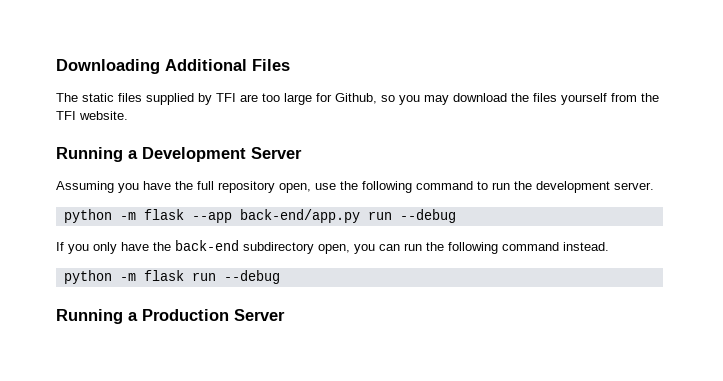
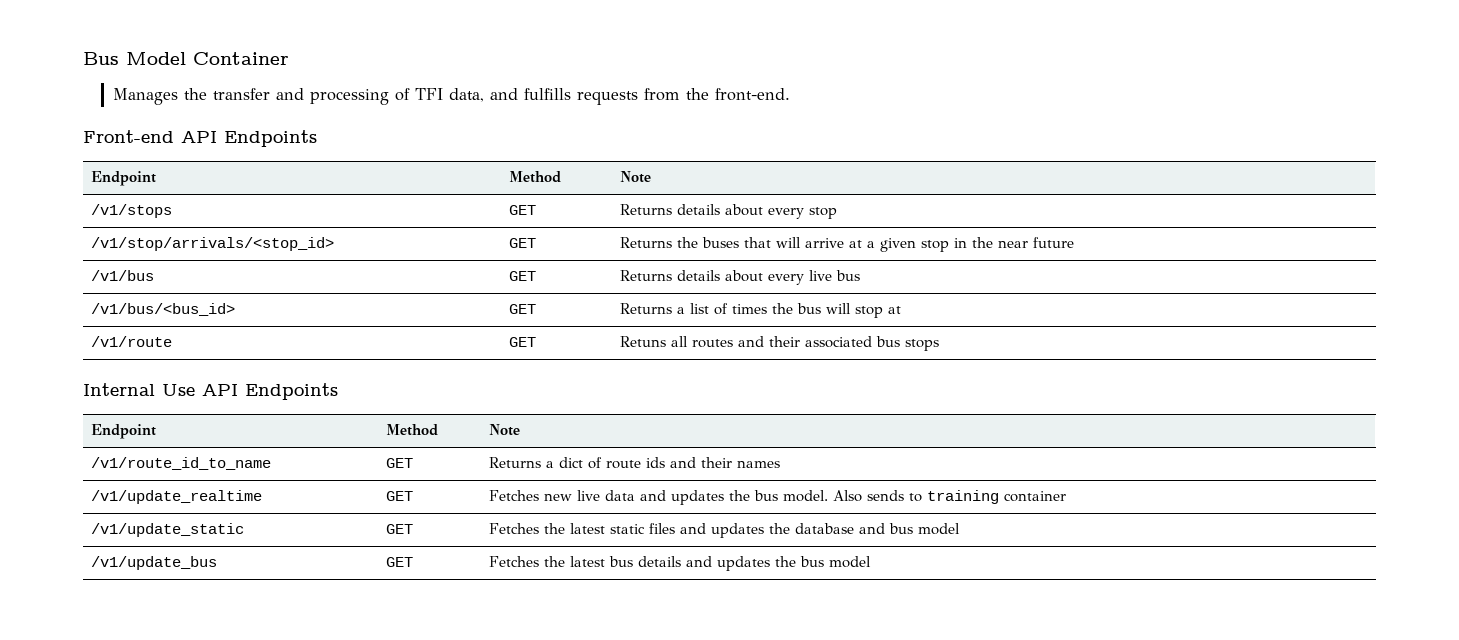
[56,59,290,74] [56,93,659,105] [56,111,128,120] [56,147,302,162] [56,181,654,193] [63,209,456,223] [56,240,609,254] [63,270,280,284] [56,309,285,324] Downloading Additional Files // The static files supplied by TFI are too large for Github, so you may download the files yourself from the TFI website. // Running a Development Server // Assuming you have the full repository open, use the following command to run the development server. // python -m flask --app back-end/app.py run --debug // If you only have the back-end subdirectory open, you can run the following command instead. // python -m flask run --debug // Running a Production Server -> [83,52,289,65] [112,88,790,105] [83,130,317,147] [91,171,157,186] [509,171,562,183] [620,171,652,183] [91,204,173,218] [509,205,537,215] [620,204,838,219] [91,237,335,251] [509,238,537,248] [620,237,1075,252] [91,270,155,281] [509,271,537,281] [620,270,861,285] [91,303,236,316] [509,304,537,314] [620,303,902,318] [91,336,173,347] [509,337,537,347] [620,336,940,351] [83,383,338,400] [91,424,157,439] [386,424,439,436] [489,424,521,436] [91,457,272,470] [386,458,414,468] [489,457,781,469] [91,490,263,504] [386,491,414,501] [489,490,1067,505] [91,523,245,537] [386,524,414,534] [489,523,961,538] [91,556,218,570] [386,557,414,567] [489,556,872,571] Bus Model Container // Manages the transfer and processing of TFI data, and fulfills requests from the front-end. // Front-end API Endpoints // Endpoint | Method | Note // /v1/stops | GET | Returns details about every stop // /v1/stop/arrivals/<stop_id> | GET | Returns the buses that will arrive at a given stop in the near future // /v1/bus | GET | Returns details about every live bus // /v1/bus/<bus_id> | GET | Returns a list of times the bus will stop at // /v1/route | GET | Retuns all routes and their associated bus stops // Internal Use API Endpoints // Endpoint | Method | Note // /v1/route_id_to_name | GET | Returns a dict of route ids and their names // /v1/update_realtime | GET | Fetches new live data and updates the bus model. Also sends to training container // /v1/update_static | GET | Fetches the latest static files and updates the database and bus model // /v1/update_bus | GET | Fetches the latest bus details and updates the bus model

